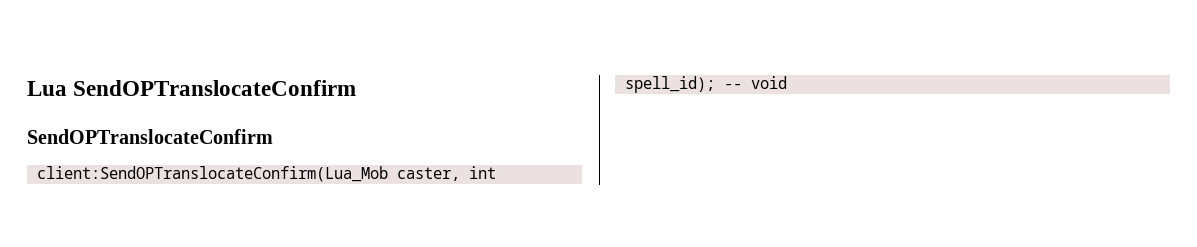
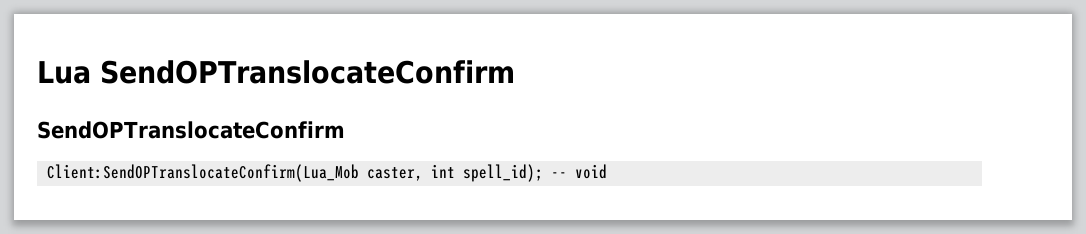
[37,166,389,182] client:SendOPTranslocateConfirm(Lua_Mob -> [46,164,359,182] Client:SendOPTranslocateConfirm(Lua_Mob

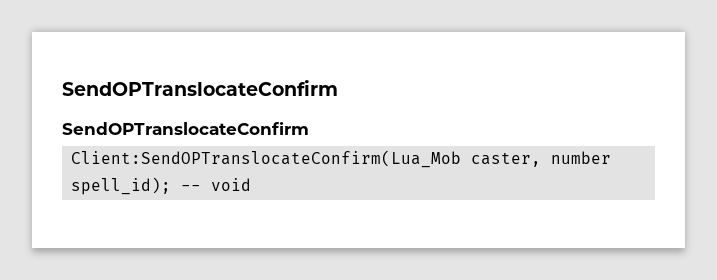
[37,61,91,84] Lua -> (62, 88) none
[430,164,455,178] int -> [551,151,612,164] number

